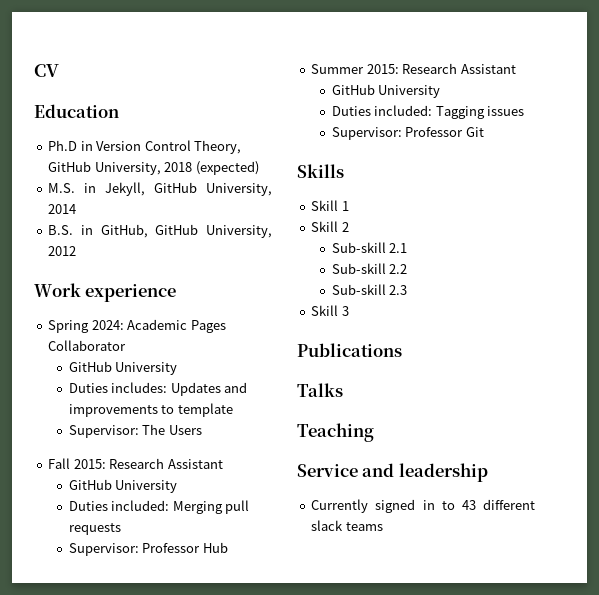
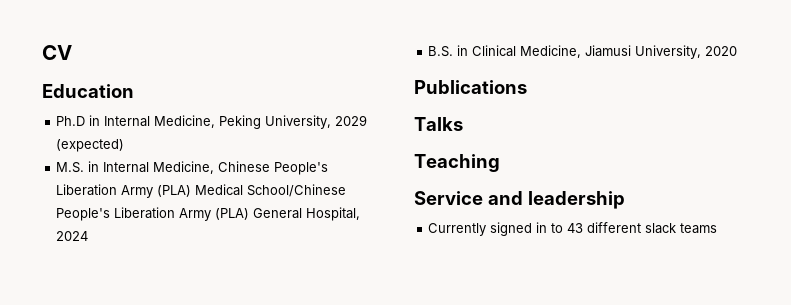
[96,140,242,154] [48,161,259,175] [48,182,272,196] [48,204,77,214] [48,224,272,238] [48,246,77,256] [34,283,177,302] [48,319,226,333] [48,340,127,351] [68,361,178,375] [68,382,248,396] [68,403,233,417] [68,424,202,438] [48,458,223,469] [68,479,178,493] [68,500,250,514] [68,523,121,535] [68,542,228,556] [311,63,516,74] [331,84,441,98] [331,105,525,119] [331,127,484,140] [297,164,344,178] [311,200,349,211] [311,221,349,232] [331,242,408,253] [331,263,408,274] [331,284,408,295] [311,305,349,316] Version Control Theory, GitHub University, 2018 (expected) // M.S. in Jekyll, GitHub University, 2014 // B.S. in GitHub, GitHub University, 2012 // Work experience // Spring 2024: Academic Pages Collaborator // GitHub University // Duties includes: Updates and improvements to template // Supervisor: The Users // Fall 2015: Research Assistant // GitHub University // Duties included: Merging pull requests // Supervisor: Professor Hub // Summer 2015: Research Assistant // GitHub University // Duties included: Tagging issues // Supervisor: Professor Git // Skills // Skill 1 // Skill 2 // Sub-skill 2.1 // Sub-skill 2.2 // Sub-skill 2.3 // Skill 3 -> [104,115,368,129] [56,139,125,152] [56,161,329,175] [56,184,347,198] [56,207,361,221] [56,231,89,241] [428,45,738,59] Internal Medicine, Peking University, 2029 (expected) // M.S. in Internal Medicine, Chinese People's Liberation Army (PLA) Medical School/Chinese People's Liberation Army (PLA) General Hospital, 2024 // B.S. in Clinical Medicine, Jiamusi University, 2020

